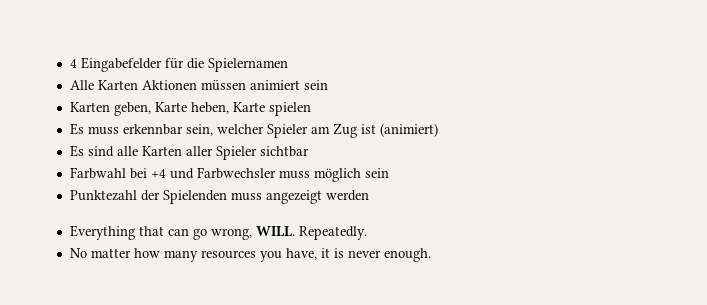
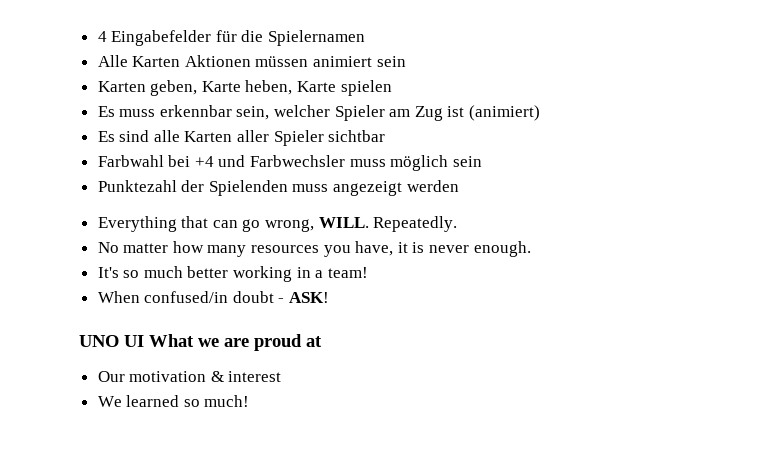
(431, 255) none -> [97,266,368,282] [97,291,330,303] [79,334,322,351] [97,371,282,382] [97,395,250,407] // It's so much better working in a team! // When confused/in doubt - ASK! // UNO UI What we are proud at // Our motivation & interest // We learned so much!

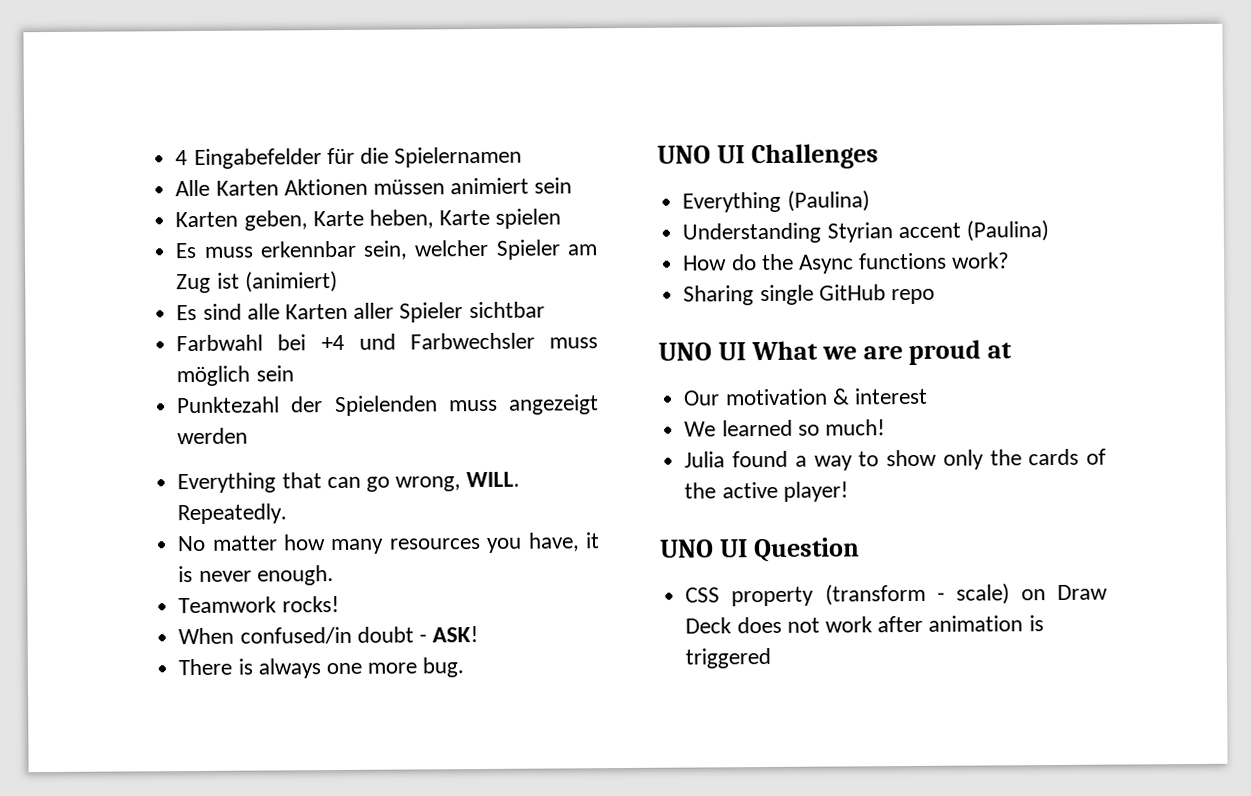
[97,266,368,282] It's so much better working in a team! -> [178,596,339,614] Teamwork rocks!
(330, 297) none -> [178,657,465,679] [657,143,879,170] [682,190,870,213] [682,220,1049,244] [683,252,1011,274] [683,284,935,306] // There is always one more bug. // UNO UI Challenges // Everything (Paulina) // Understanding Styrian accent (Paulina) // How do the Async functions work? // Sharing single GitHub repo
(250, 401) none -> [684,448,1106,471] [684,481,848,502] [659,537,860,563] [685,583,1108,607] [685,615,1044,634] [685,647,772,669] // Julia found a way to show only the cards of the active player! // UNO UI Question // CSS property (transform - scale) on Draw Deck does not work after animation is triggered

